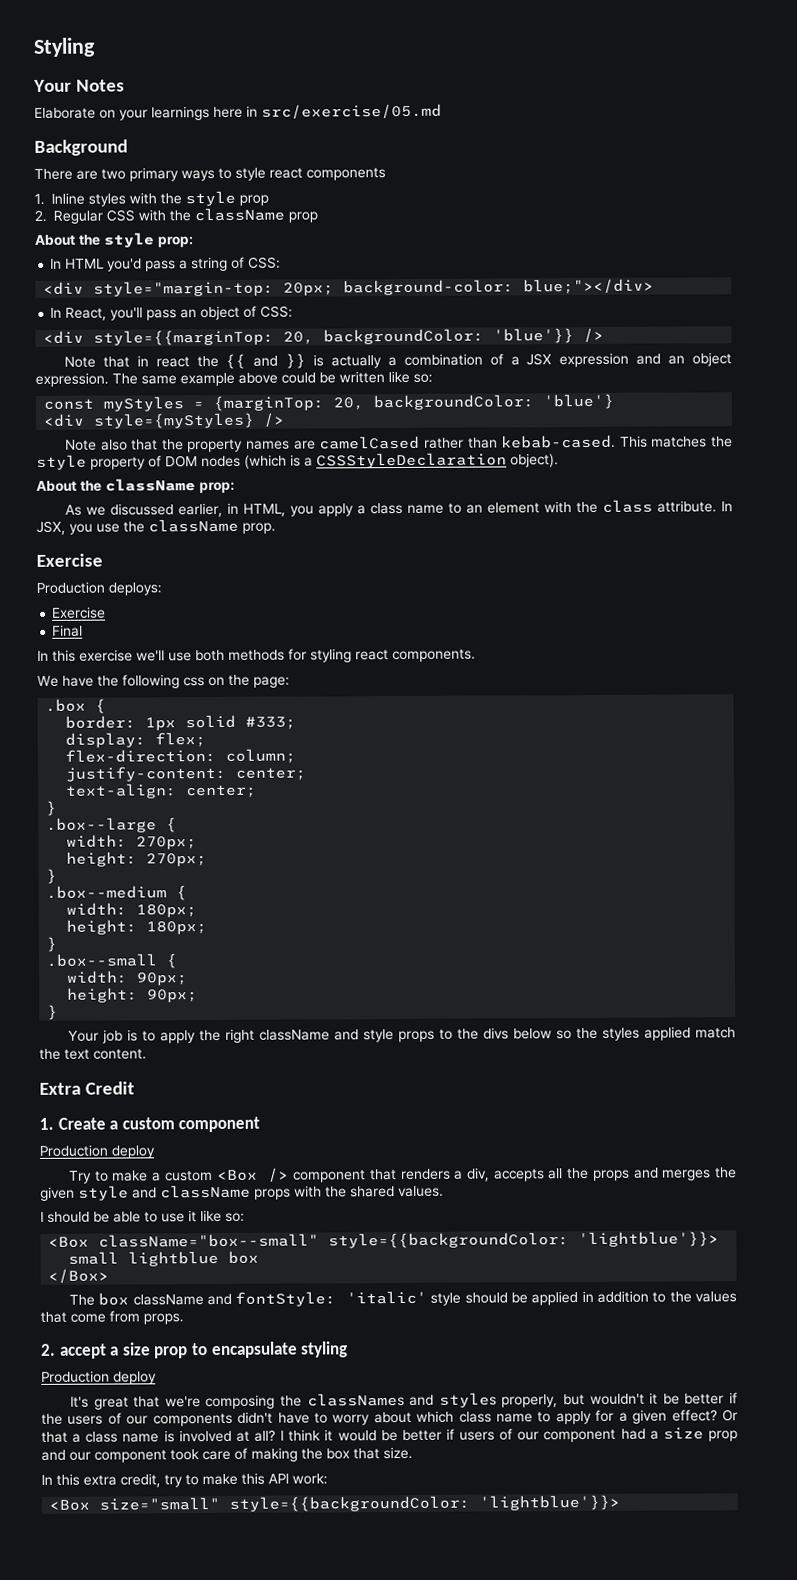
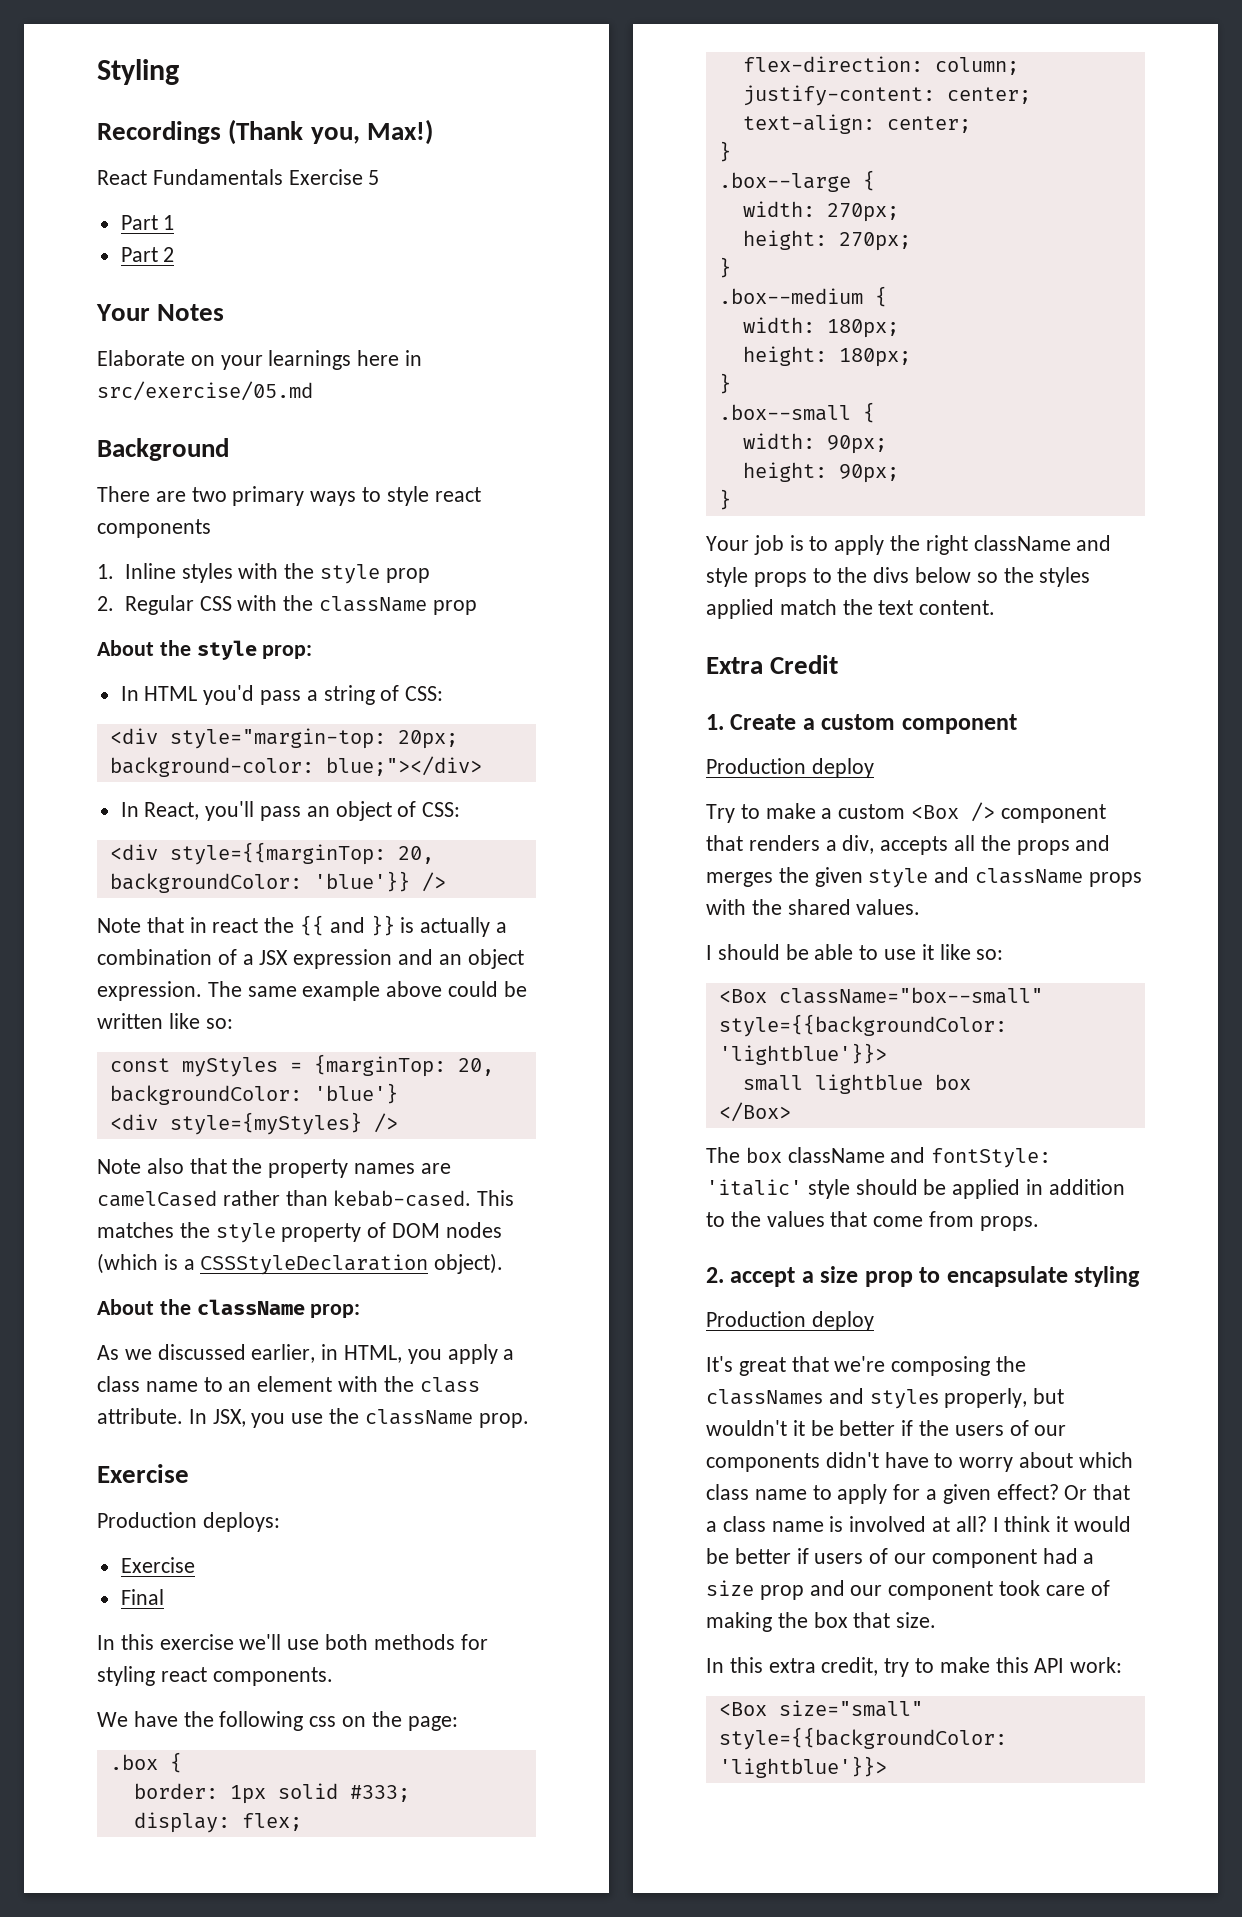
(96, 47) none -> [97,119,433,145] [97,169,380,185] [120,215,175,230] [120,247,175,262] // Recordings (Thank you, Max!) // React Fundamentals Exercise 5 // Part 1 // Part 2

